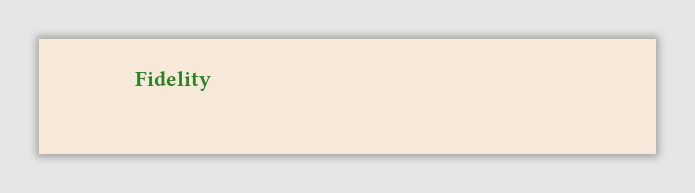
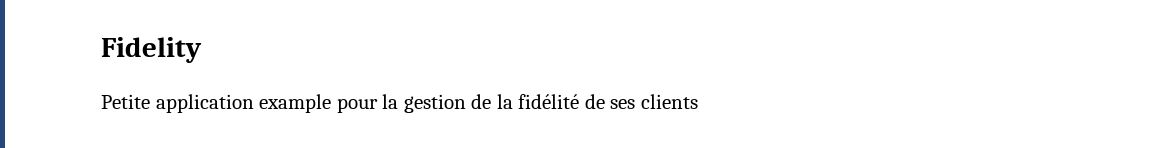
(211, 81) none -> [101,94,698,113] // Petite application example pour la gestion de la fidélité de ses clients

